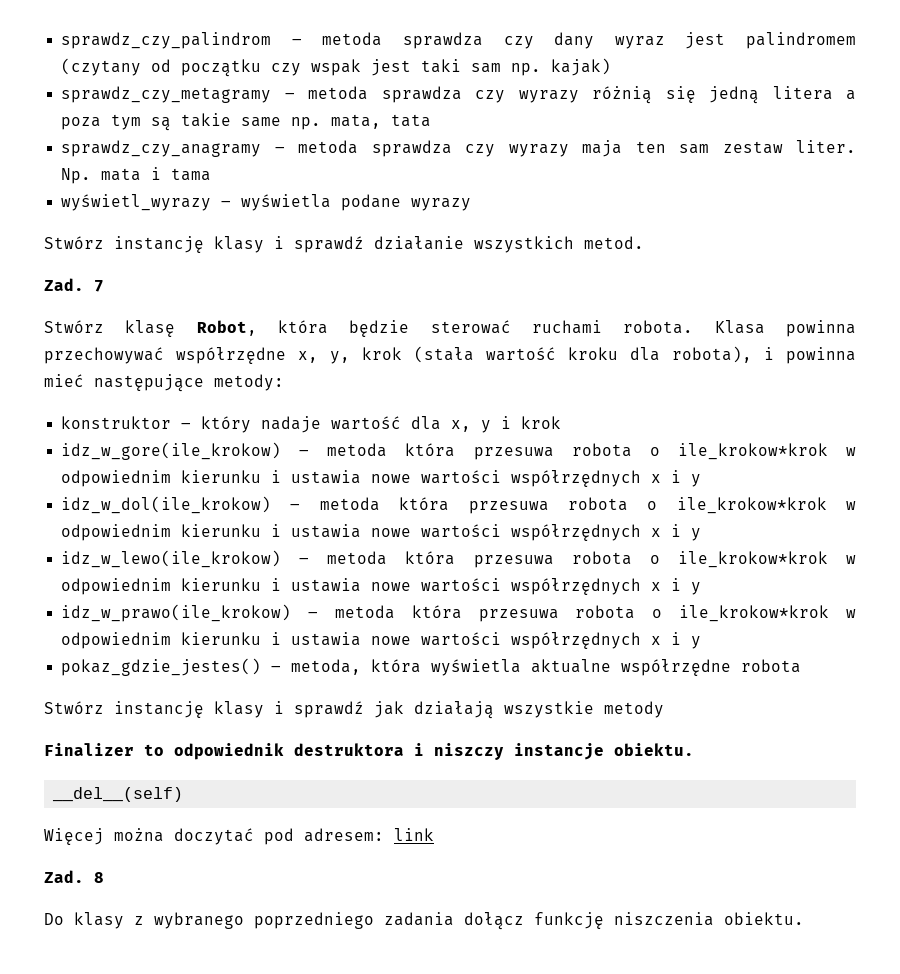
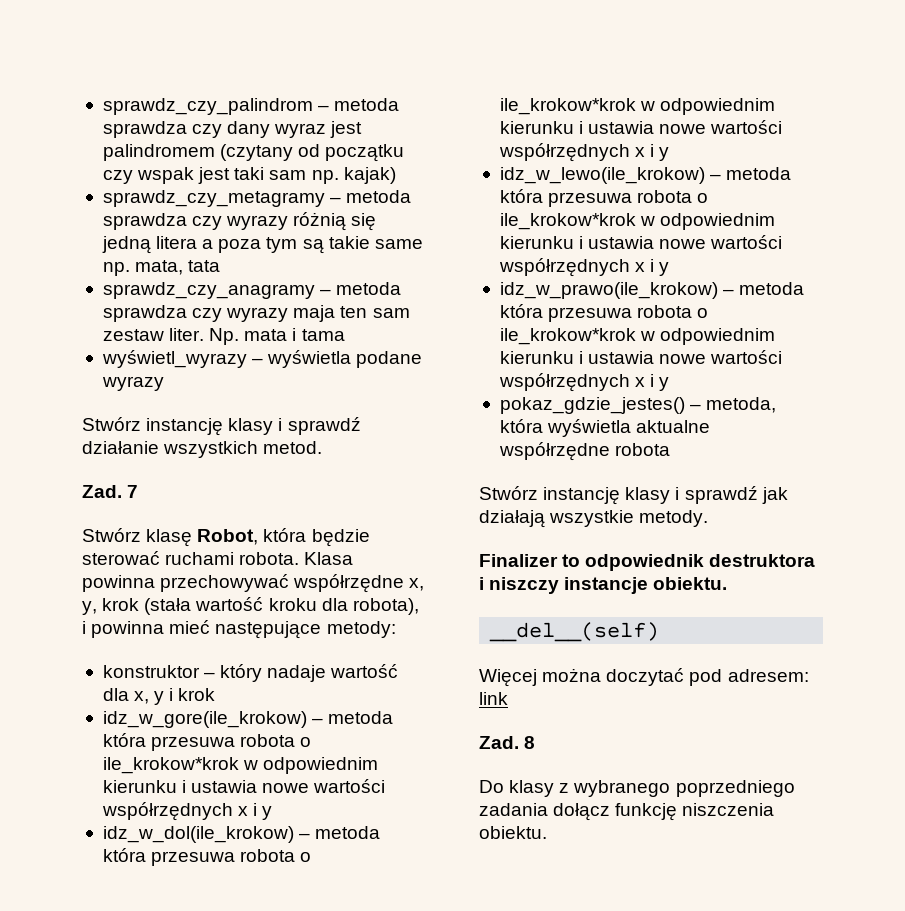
[604,701,664,718] metody -> [639,510,709,527] metody.

